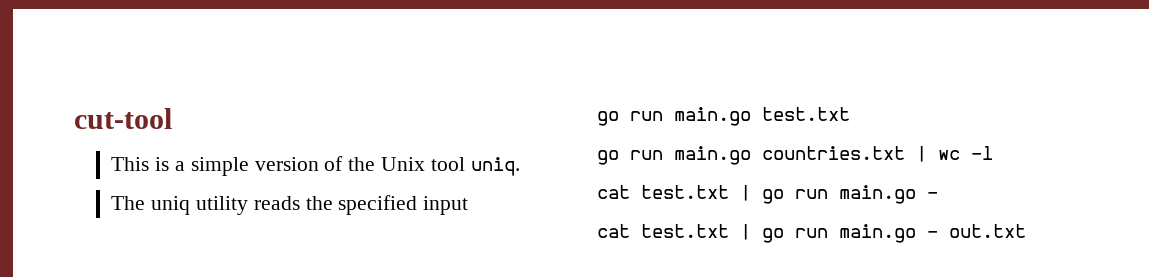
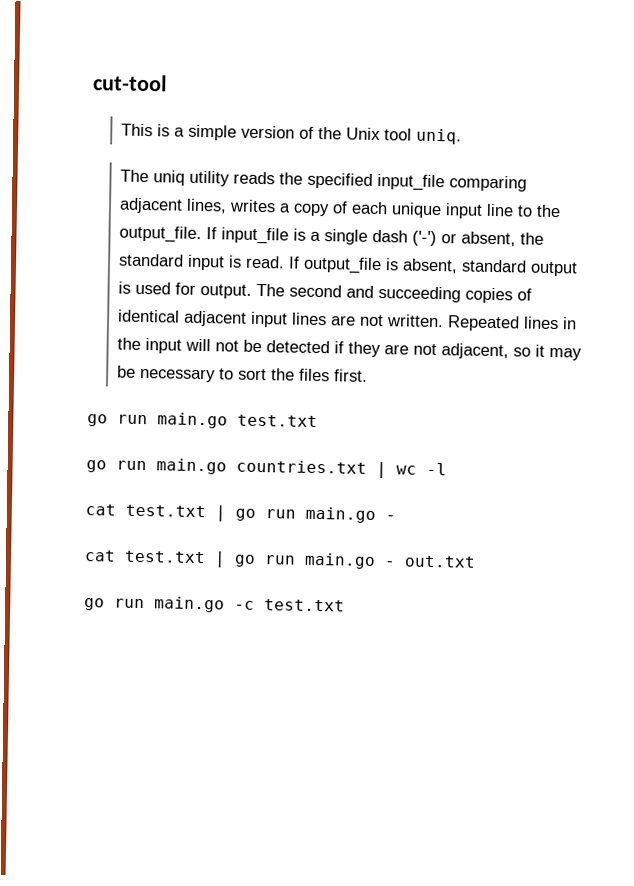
[423,196,469,215] input -> [377,173,528,192] [119,197,562,219] [119,225,545,247] [119,253,579,277] [118,281,533,304] [118,309,578,332] [117,337,583,361] [117,365,369,383] input_file comparing adjacent lines, writes a copy of each unique input line to the output_file. If input_file is a single dash ('-') or absent, the standard input is read. If output_file is absent, standard output is used for output. The second and succeeding copies of identical adjacent input lines are not written. Repeated lines in the input will not be detected if they are not adjacent, so it may be necessary to sort the files first.
(1026, 231) none -> [84,596,345,613] // go run main.go -c test.txt

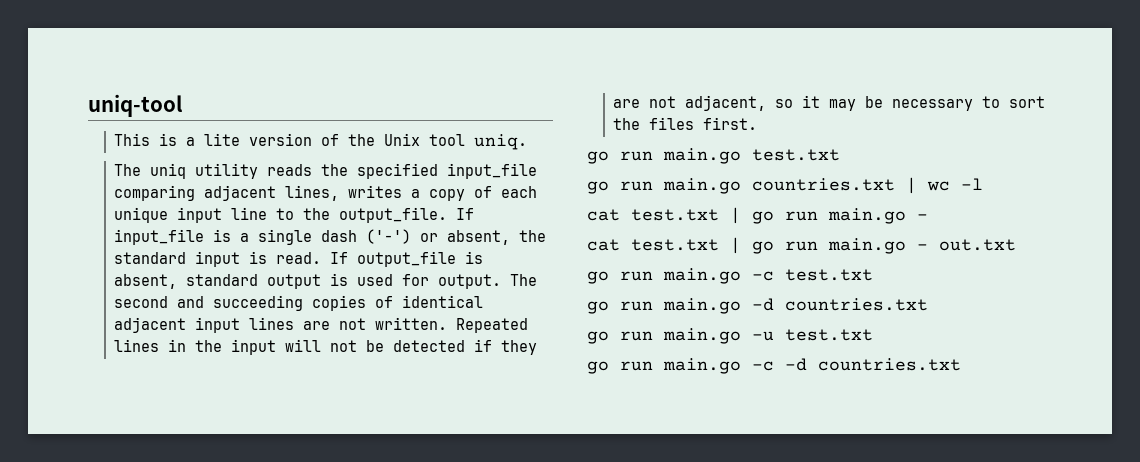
[93,74,167,92] cut-tool -> [88,94,182,117] uniq-tool
[188,124,238,141] simple -> [203,133,240,146] lite
(345, 605) none -> [587,298,928,314] [587,328,873,344] [587,358,961,374] // go run main.go -d countries.txt // go run main.go -u test.txt // go run main.go -c -d countries.txt

